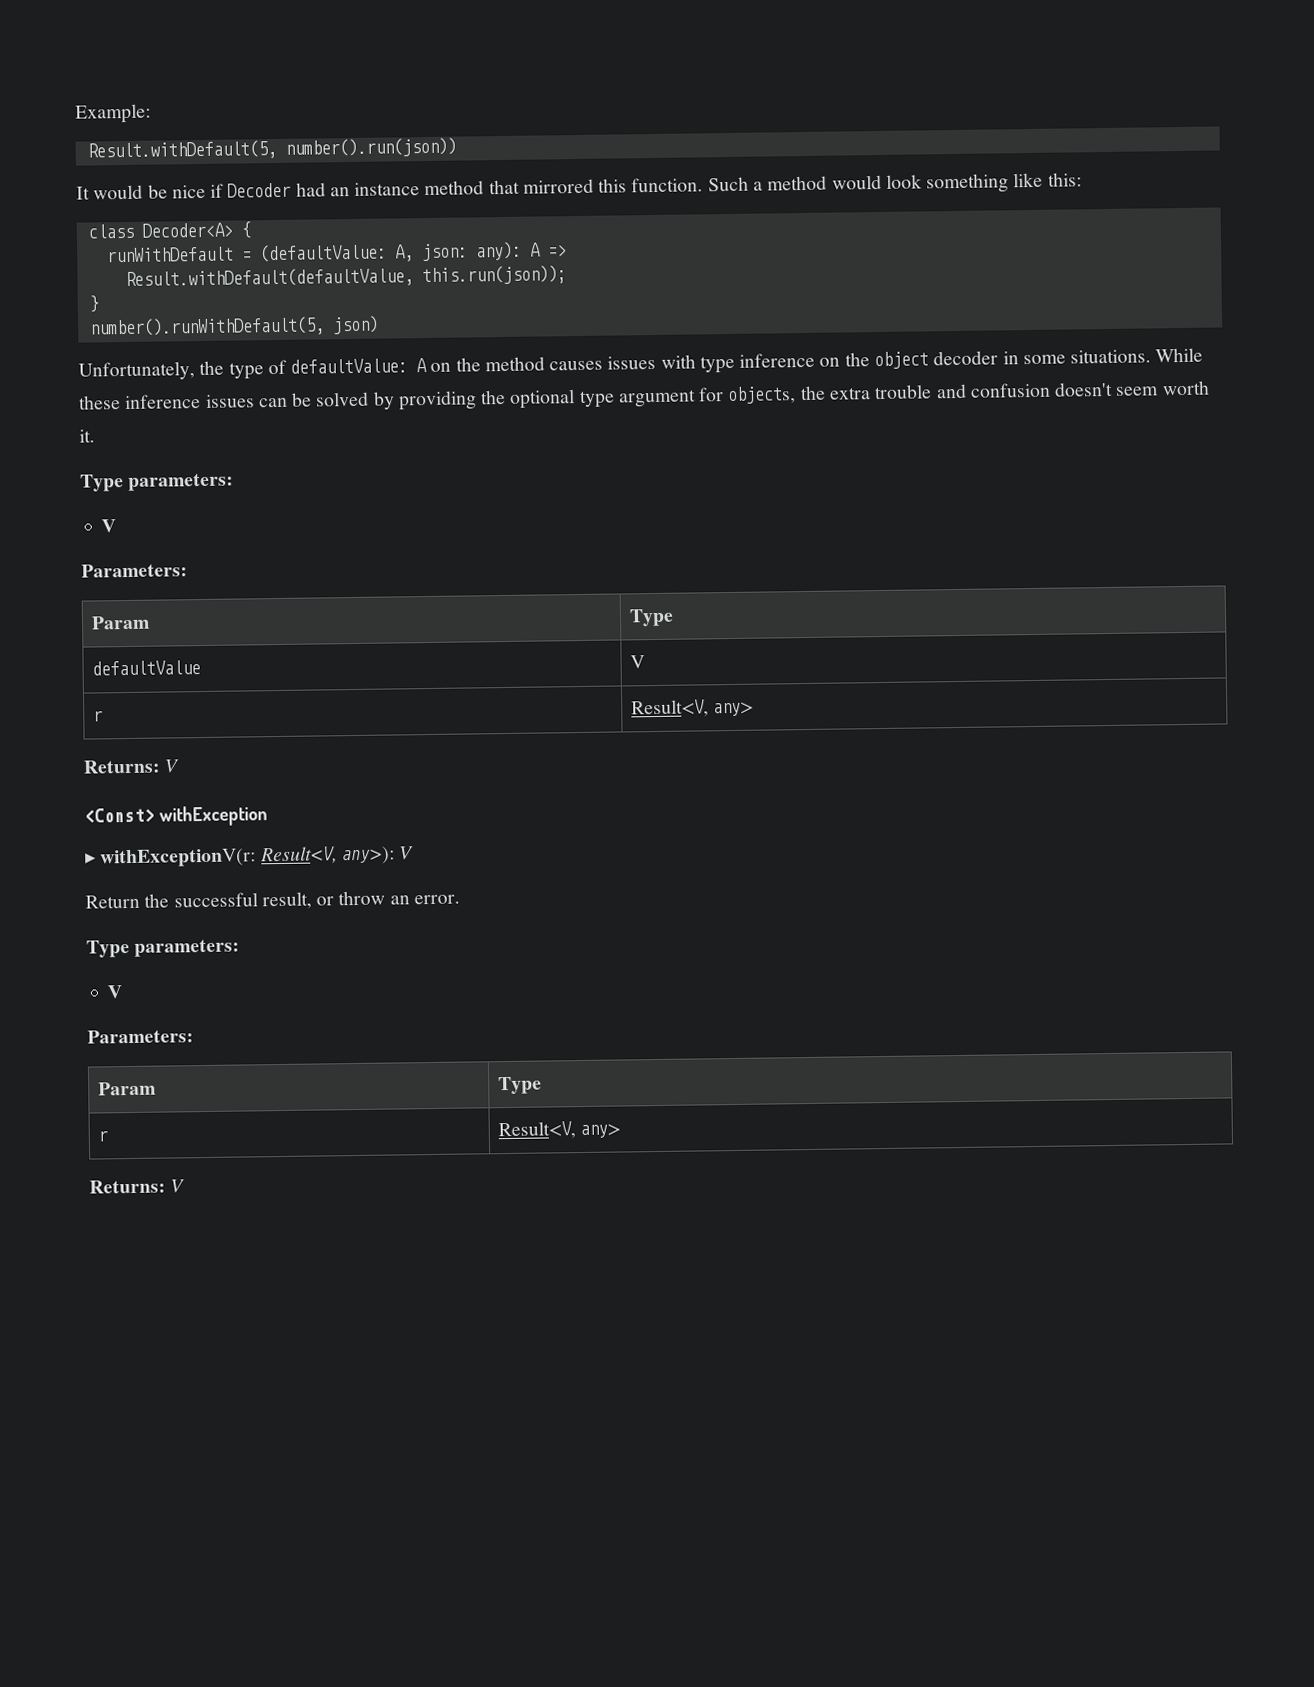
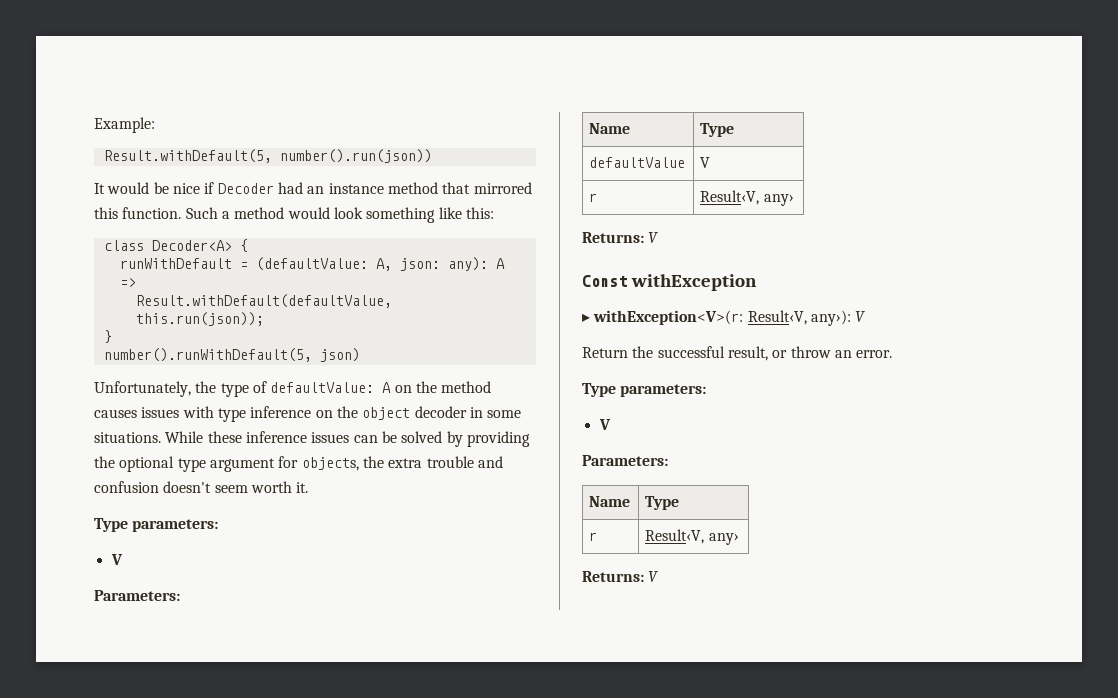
[91,615,151,630] Param -> [589,123,631,134] Name
[631,699,755,718] Result<V, any> -> [700,190,794,206] Result‹V, any›
[84,807,155,824] <Const> -> [582,275,627,287] Const
[100,846,395,868] withExceptionV(r: Result<V, any>): -> [593,310,851,326] withException<V>(r: Result‹V, any›):
[98,1081,157,1096] Param -> [589,496,631,507] Name
[498,1121,622,1140] Result<V, any> -> [645,529,739,545] Result‹V, any›

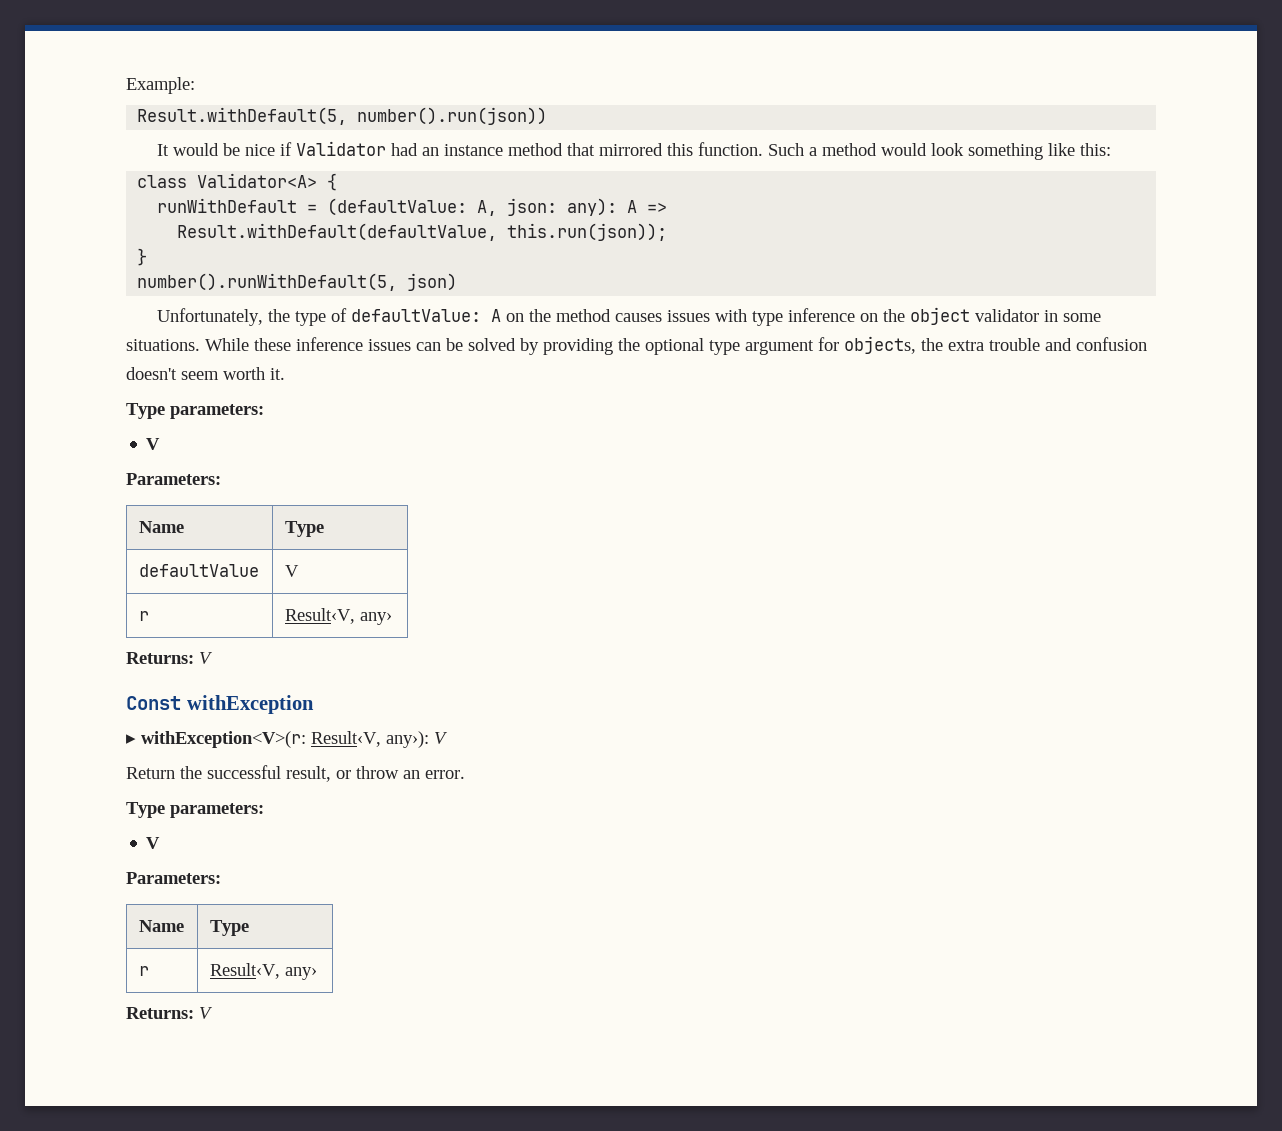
[217,183,274,194] Decoder -> [295,141,386,156] Validator
[151,240,232,251] Decoder<A> -> [197,173,318,188] Validator<A>
[414,406,467,418] decoder -> [974,309,1039,322] validator

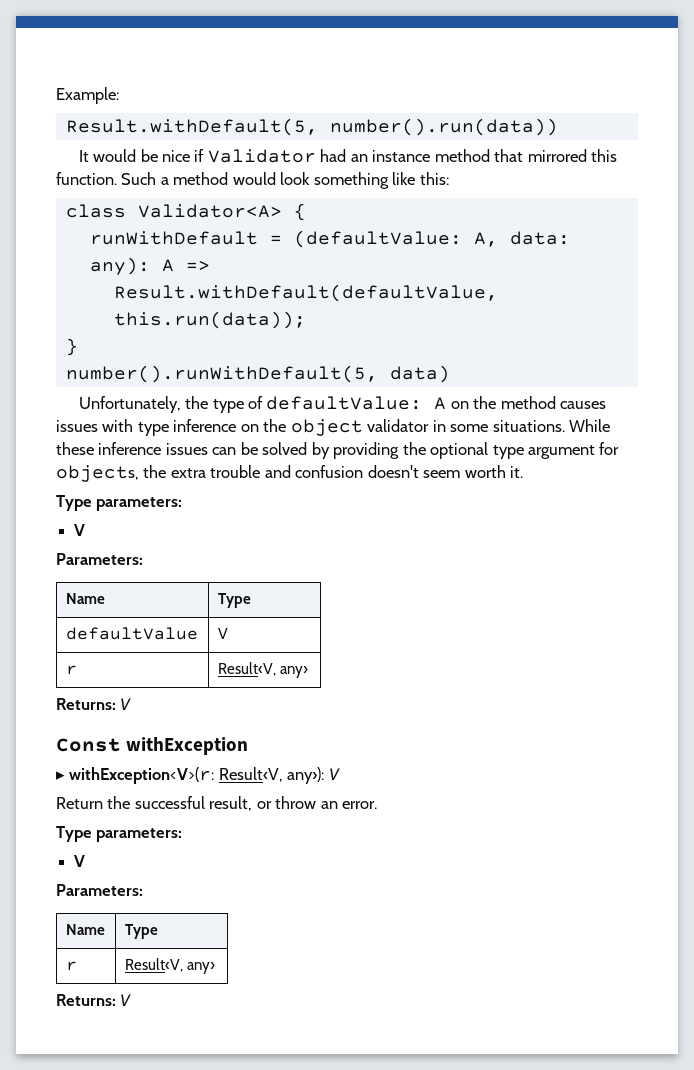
[357,107,548,125] number().run(json)) -> [329,118,558,136] number().run(data))
[507,198,558,216] json: -> [509,231,570,245] data:
[507,223,668,241] this.run(json)); -> [113,311,306,329] this.run(data));
[407,273,458,291] json) -> [389,365,450,383] data)

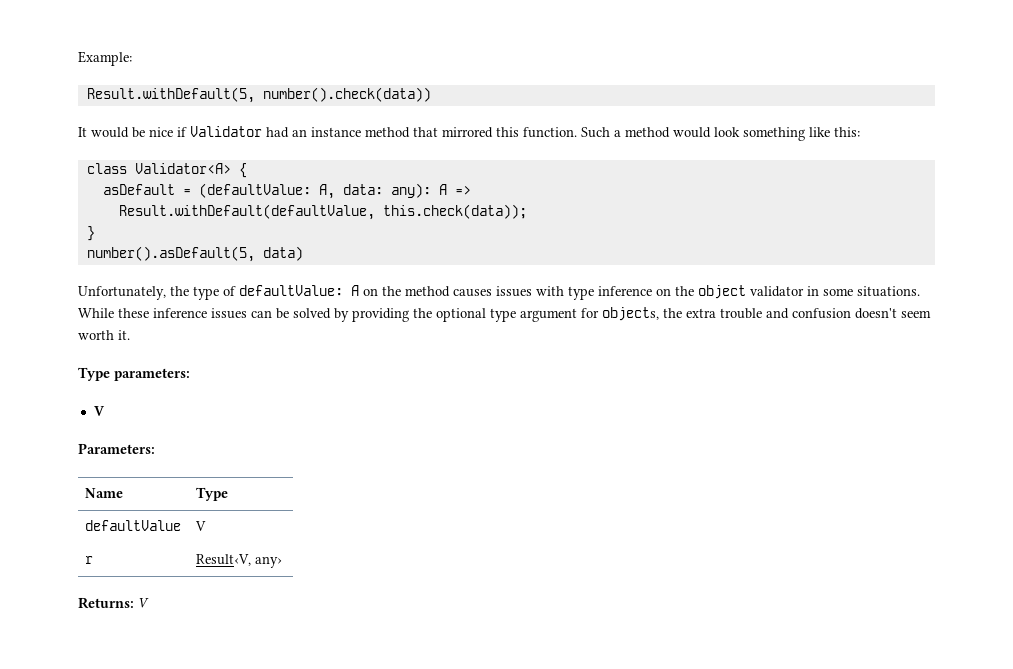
[329,118,558,136] number().run(data)) -> [262,87,431,102] number().check(data))
[89,231,258,245] runWithDefault -> [102,184,175,195] asDefault
[113,311,306,329] this.run(data)); -> [382,204,527,219] this.check(data));
[65,365,378,383] number().runWithDefault(5, -> [86,246,255,262] number().asDefault(5,
[56,737,249,755] [56,767,340,784] [56,796,378,811] [56,826,183,842] [74,855,86,867] [56,884,143,896] [65,924,105,935] [124,924,158,939] [65,961,77,971] [124,958,215,974] [56,994,132,1006] // Const withException // ▸ withException<V>(r: Result‹V, any›): V // Return the successful result, or throw an error. // Type parameters: // V // Parameters: // Name | Type // r | Result‹V, any› // Returns: V -> (149, 603) none

